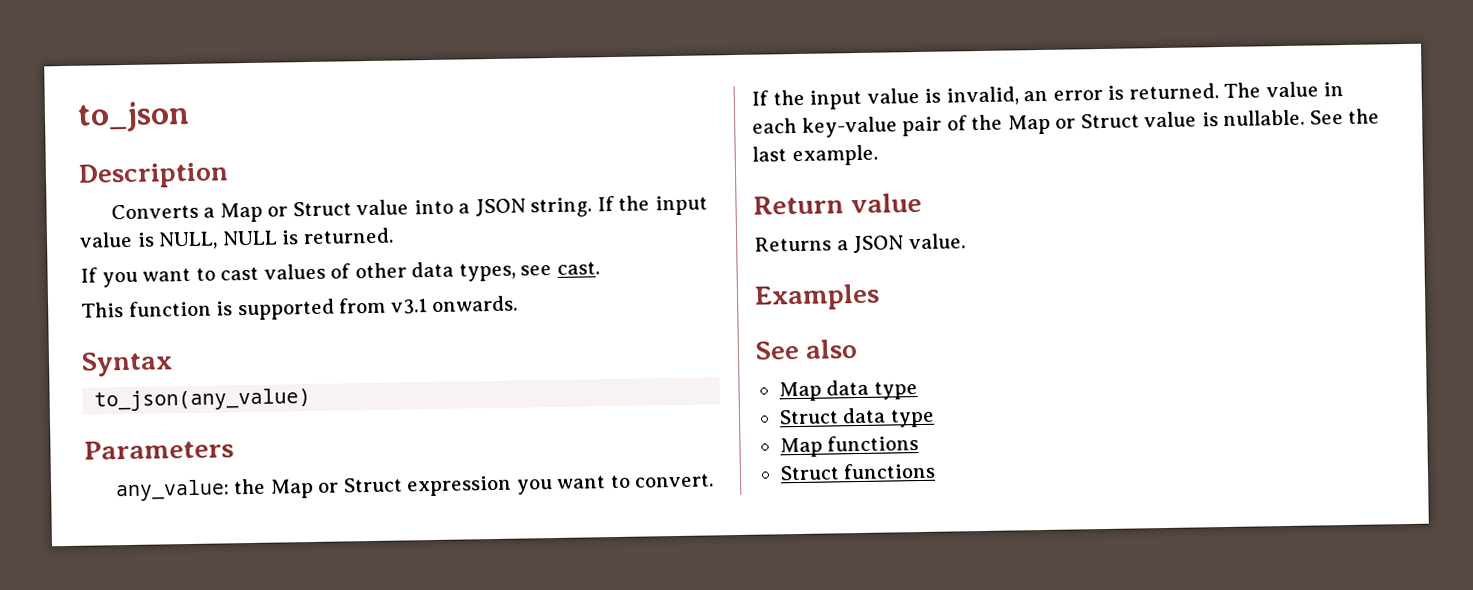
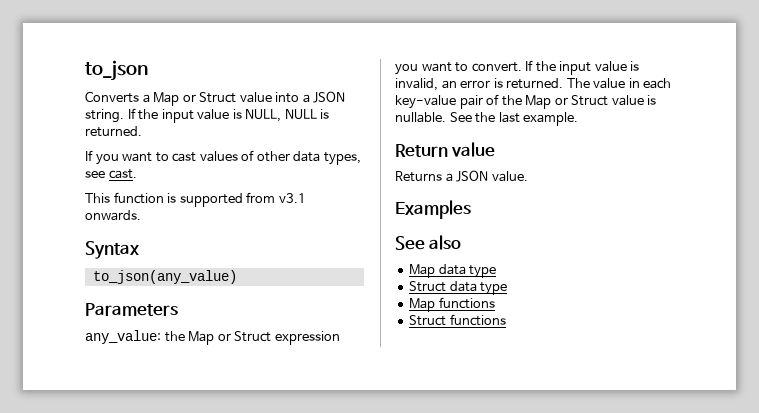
[78,162,229,189] // Description -> (148, 70) none

